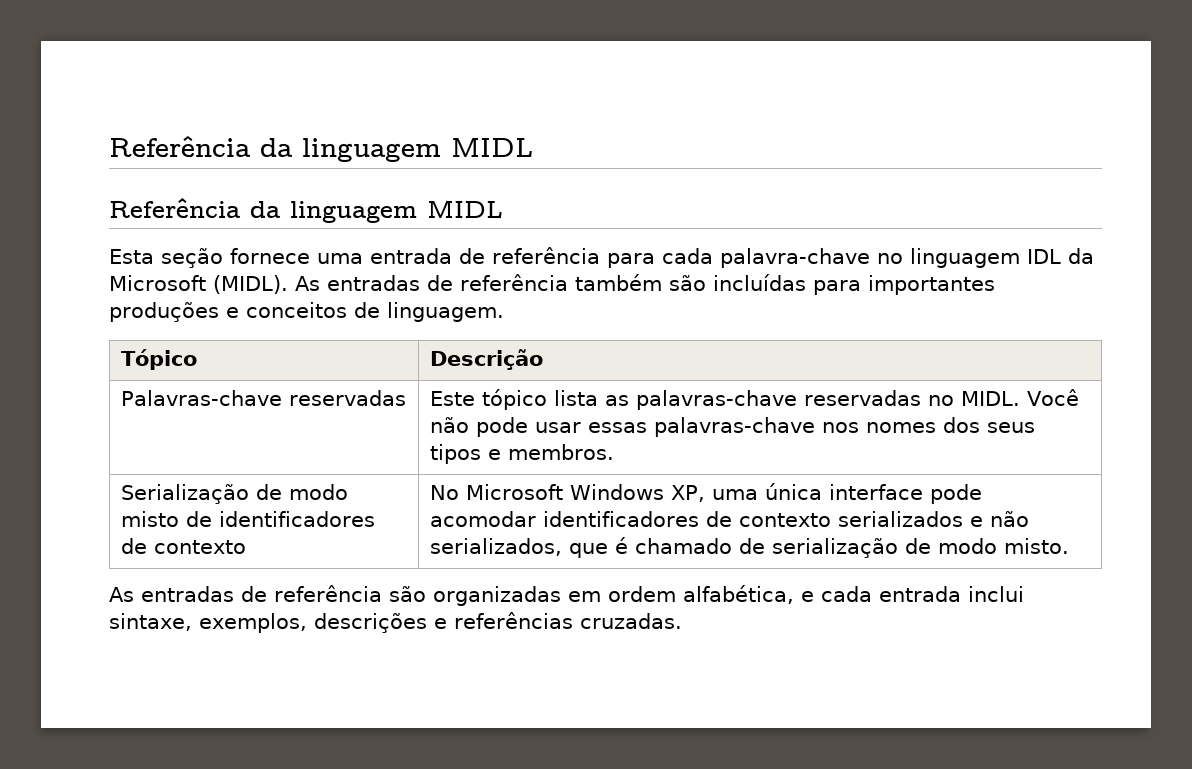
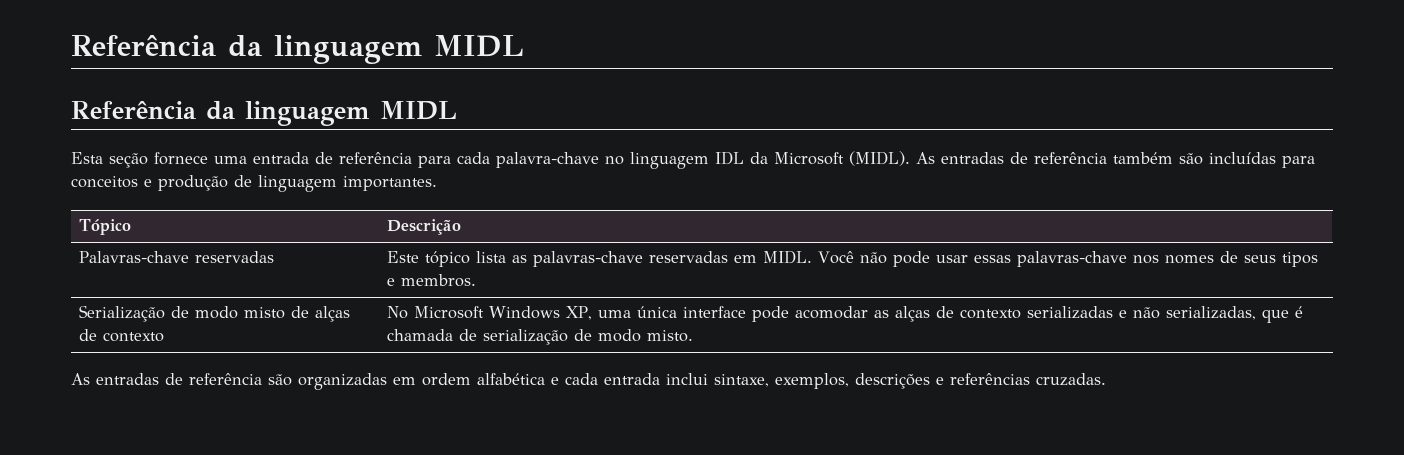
[868,275,995,295] [109,302,504,322] importantes produções e conceitos de linguagem. -> [71,175,437,192] conceitos e produção de linguagem importantes.
[927,395,954,406] no -> [733,255,757,263] em
[942,417,980,433] dos -> [1219,251,1238,263] de
[218,511,375,527] identificadores -> [314,306,350,322] alças
[542,511,963,527] identificadores de contexto serializados -> [873,306,1113,322] as alças de contexto serializadas
[429,538,562,556] serializados, -> [1165,306,1256,320] serializadas,
[634,538,732,554] chamado -> [386,329,453,341] chamada
[683,585,794,604] alfabética, -> [477,373,545,385] alfabética

